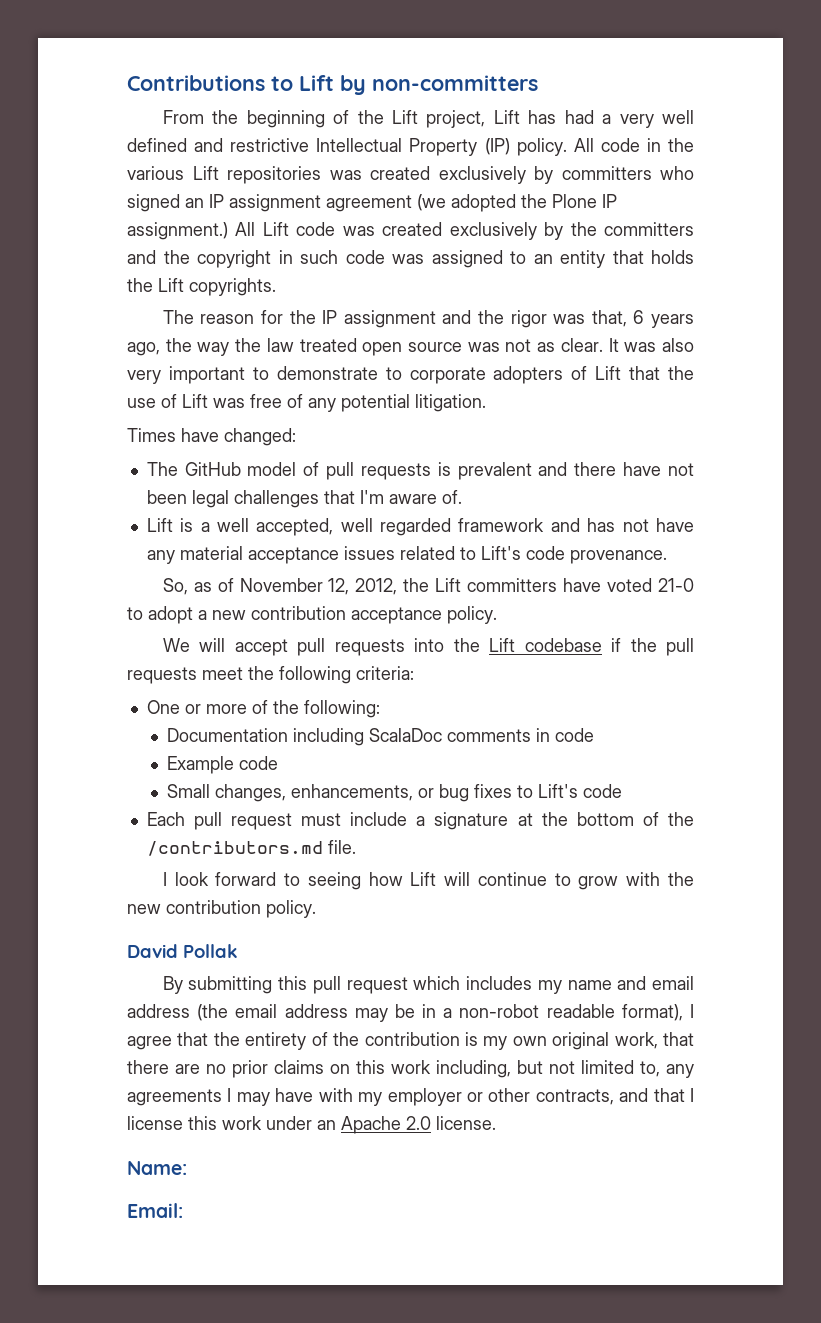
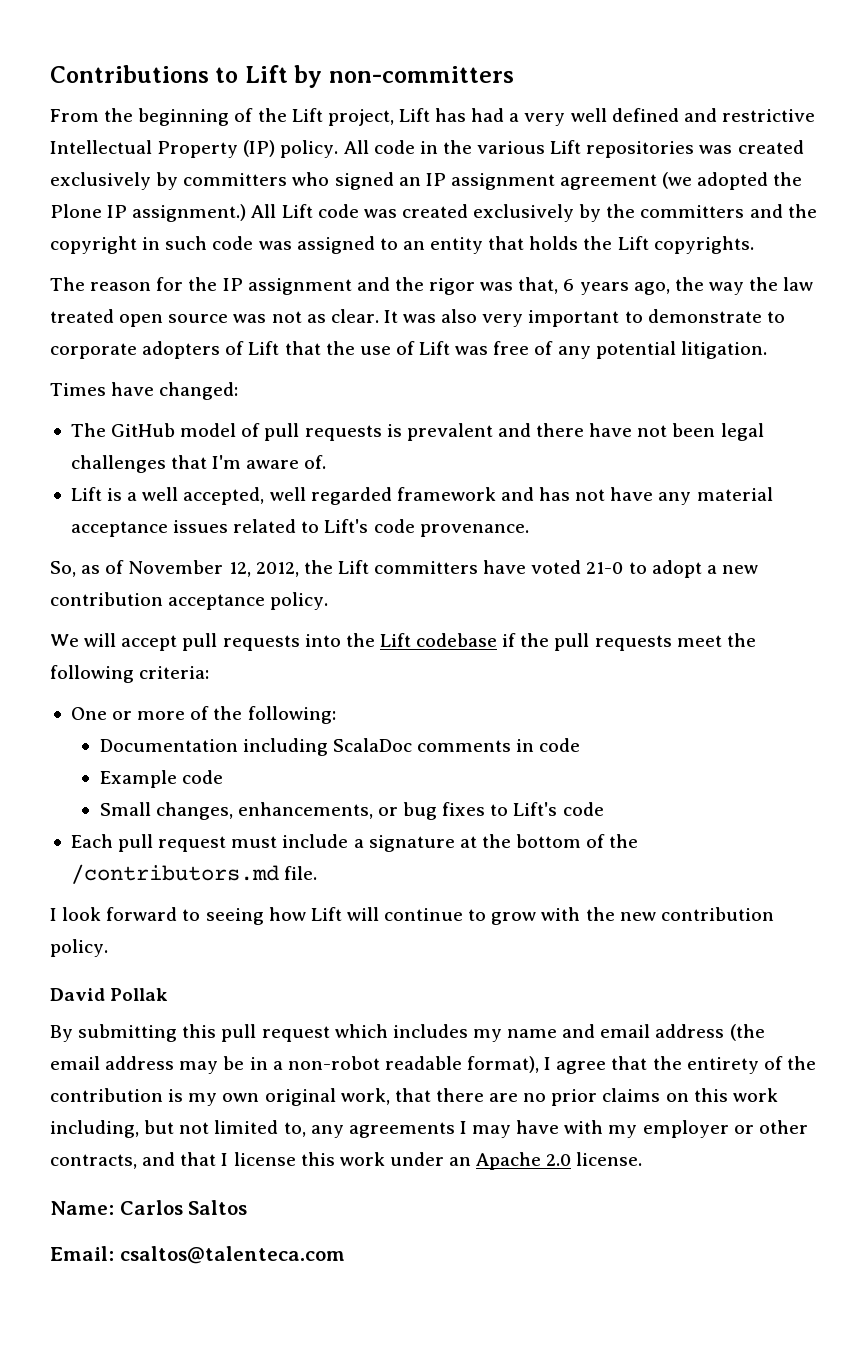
(187, 1168) none -> [119,1200,248,1215] Carlos Saltos
(183, 1210) none -> [119,1246,345,1264] csaltos@talenteca.com

